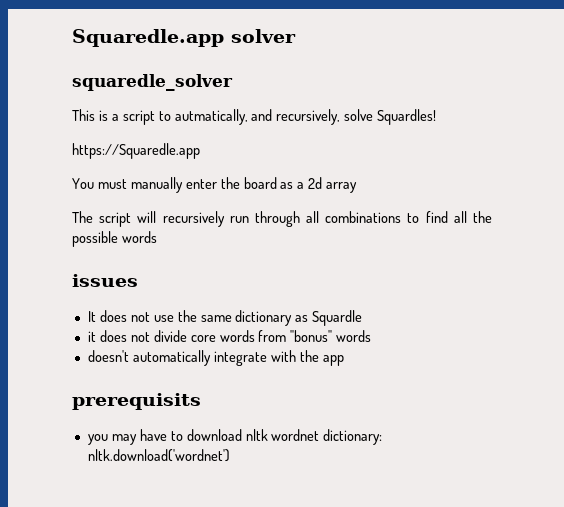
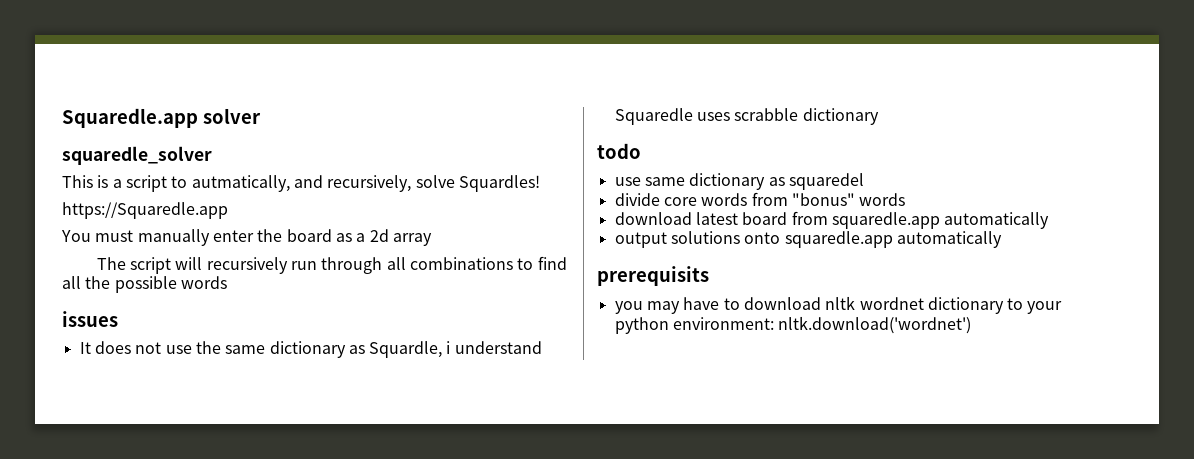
[312,310,363,326] [87,330,150,342] Squardle // it does not -> [369,341,542,358] [614,108,879,125] [597,143,641,159] [614,173,864,190] Squardle, i understand Squaredle uses scrabble dictionary // todo // use same dictionary as squaredel //
[87,350,344,366] doesn't automatically integrate with the app -> [614,211,1050,229] [614,231,1002,248] download latest board from squaredle.app automatically // output solutions onto squaredle.app automatically
[323,429,383,445] dictionary: -> [927,297,1063,314] [614,317,774,334] dictionary to your python environment:

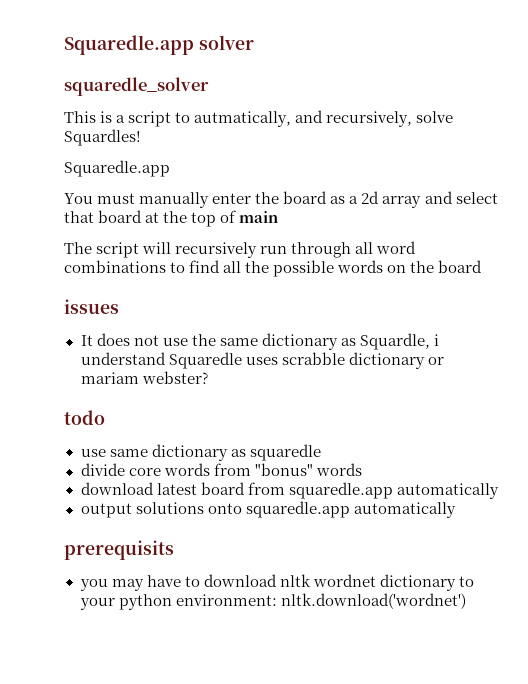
[62,202,228,219] https://Squaredle.app -> [64,160,170,177] Squaredle.app
(432, 239) none -> [424,191,498,204] [64,210,279,227] and select that board at the top of main
(406, 263) none -> [376,241,417,254] word
(227, 282) none -> [387,260,483,273] on the board
(879, 116) none -> [427,357,444,365] [80,371,208,384] or mariam webster?
[788,173,864,190] squaredel -> [249,444,321,461] squaredle

